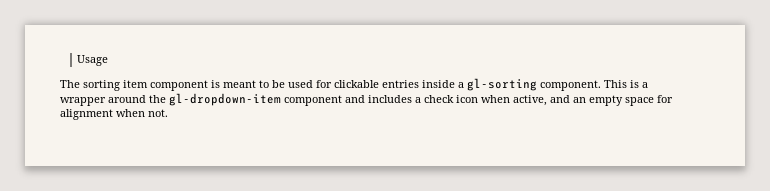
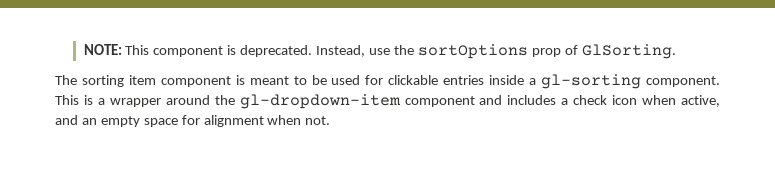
[77,55,109,66] Usage -> [83,44,676,59] NOTE: This component is deprecated. Instead, use the sortOptions prop of GlSorting.

